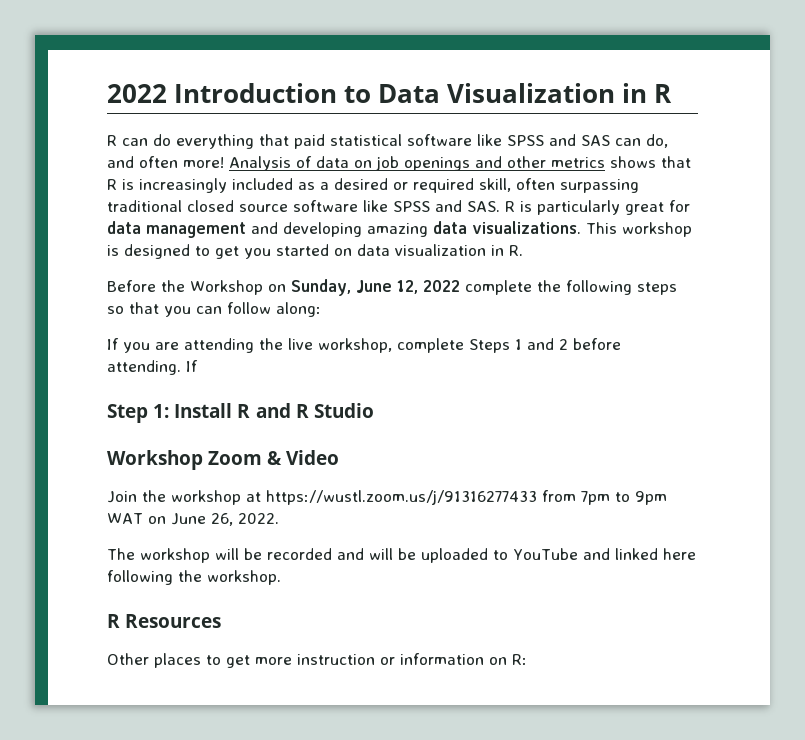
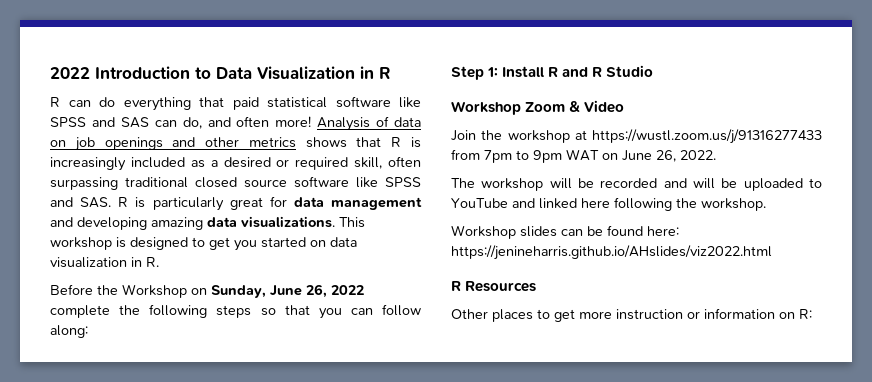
[397,280,418,294] 12, -> [306,284,327,298] 26,
[107,338,621,353] [107,360,198,375] // If you are attending the live workshop, complete Steps 1 and 2 before attending. If -> (88, 331) none
(281, 577) none -> [451,225,679,239] [451,245,772,260] // Workshop slides can be found here: https://jenineharris.github.io/AHslides/viz2022.html

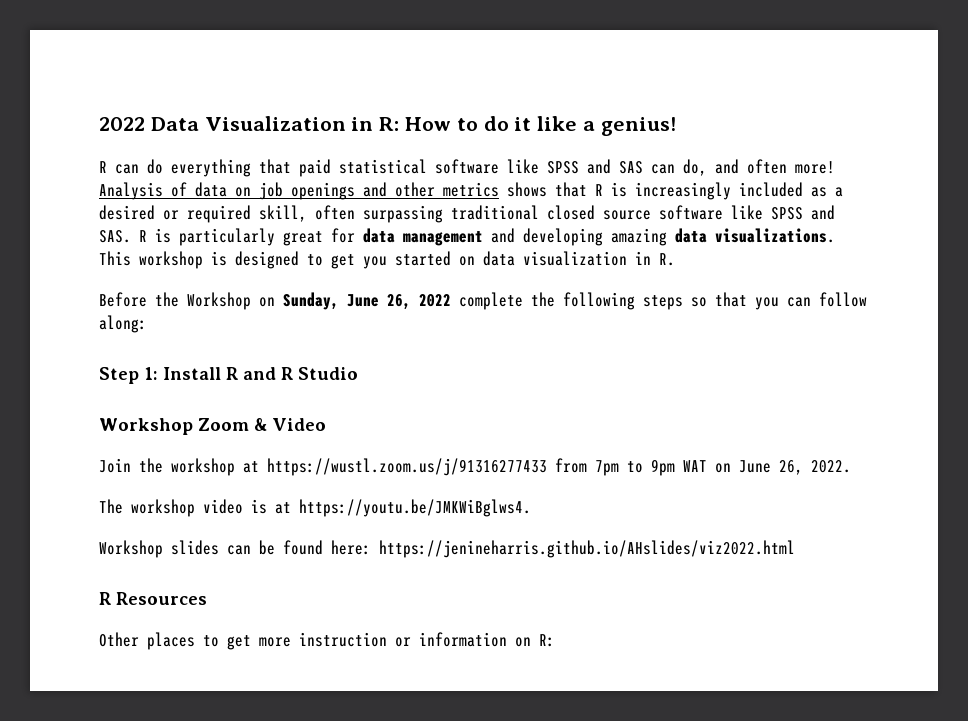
[50,66,211,79] 2022 Introduction to -> [99,117,145,131] 2022
[379,67,391,79] R -> [379,116,676,136] R: How to do it like a genius!
[549,178,822,191] [451,197,766,211] will be recorded and will be uploaded to YouTube and linked here following the workshop. -> [203,499,531,517] video is at https://youtu.be/JMKWiBglws4.

